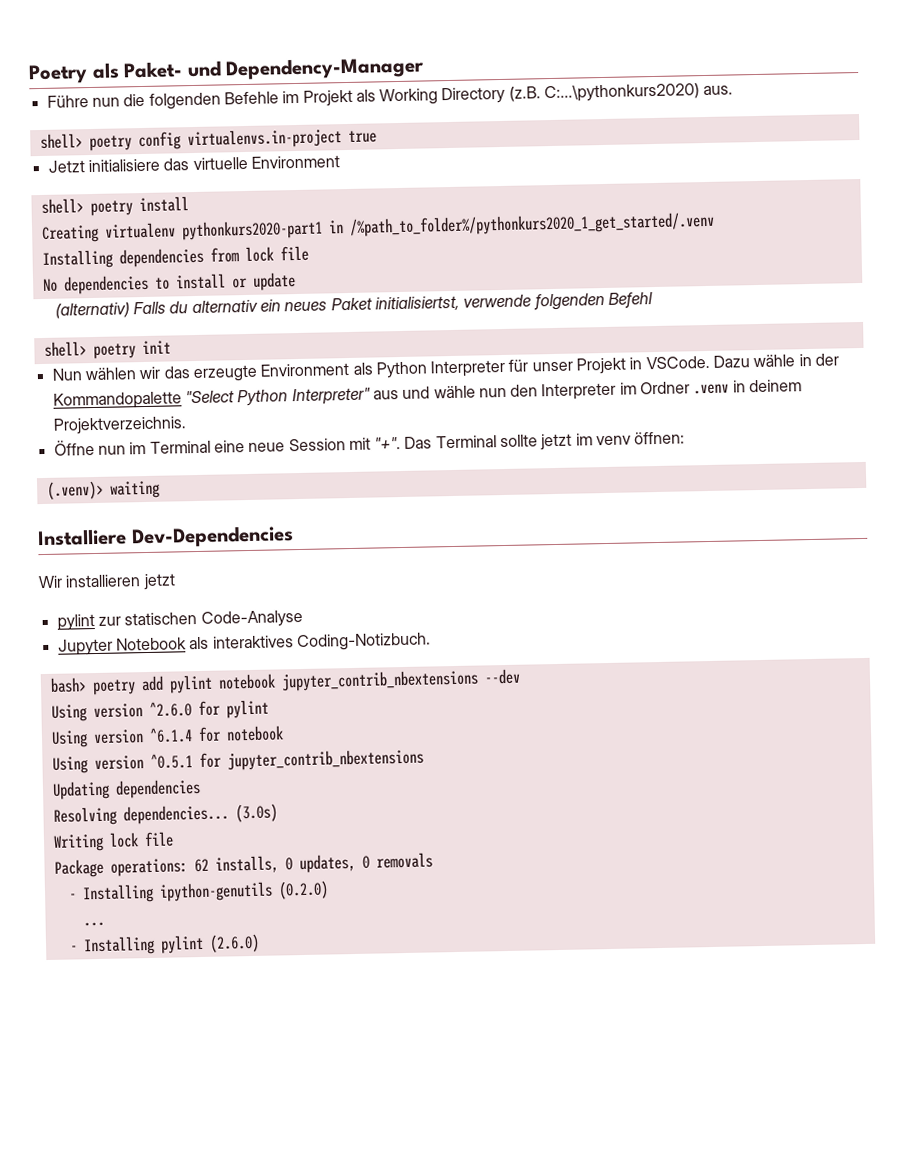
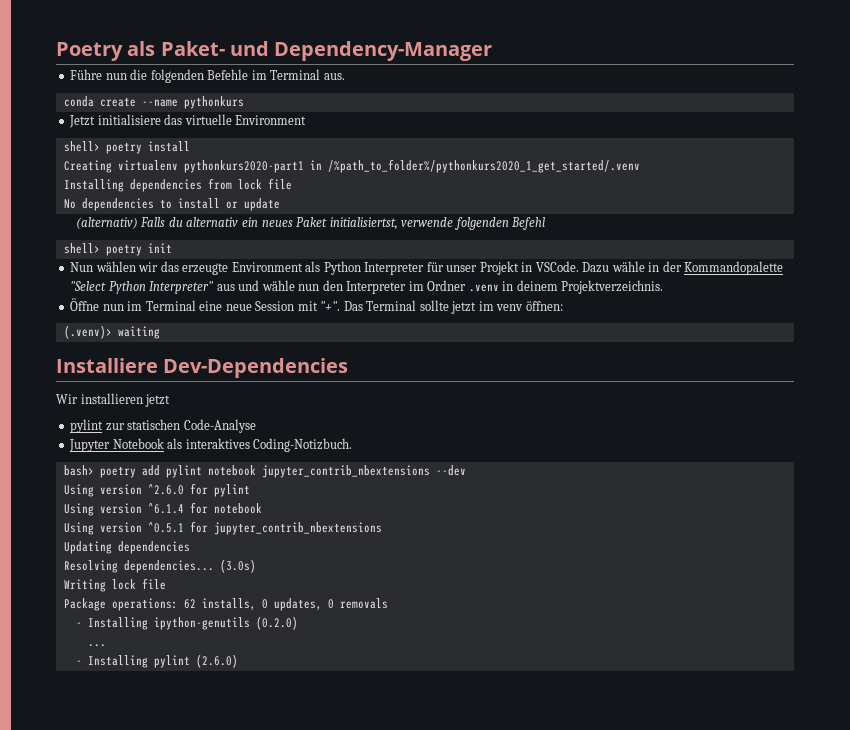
[302,83,734,107] [39,128,377,152] Projekt als Working Directory (z.B. C:...\pythonkurs2020) aus. // shell> poetry config virtualenvs.in-project true -> [270,69,345,80] [63,96,244,109] Terminal aus. // conda create --name pythonkurs

